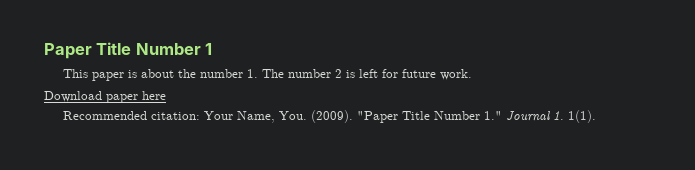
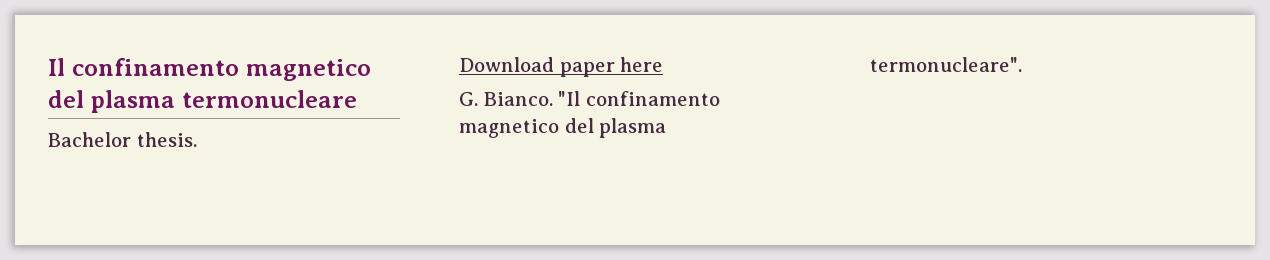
[44,42,213,59] [63,69,473,81] [44,91,166,103] [63,110,597,123] Paper Title Number 1 // This paper is about the number 1. The number 2 is left for future work. // Download paper here // Recommended citation: Your Name, You. (2009). "Paper Title Number 1." Journal 1. 1(1). -> [48,58,371,81] [48,90,357,113] [48,132,197,147] [459,57,664,77] [459,91,720,106] [459,118,667,138] [870,57,1022,72] Il confinamento magnetico del plasma termonucleare // Bachelor thesis. // Download paper here // G. Bianco. "Il confinamento magnetico del plasma termonucleare".

